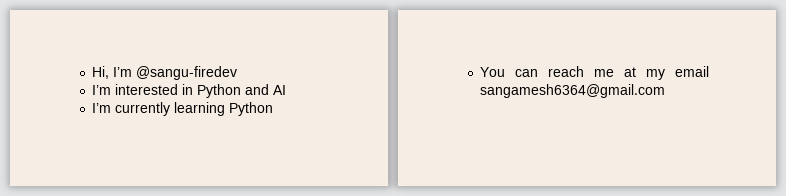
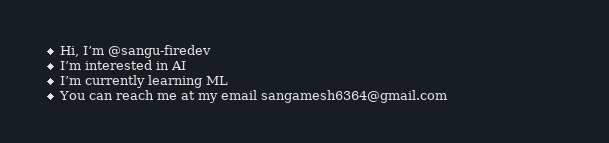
[197,84,270,98] Python and -> (169, 65) none
[229,102,274,116] Python -> [205,76,228,85] ML

